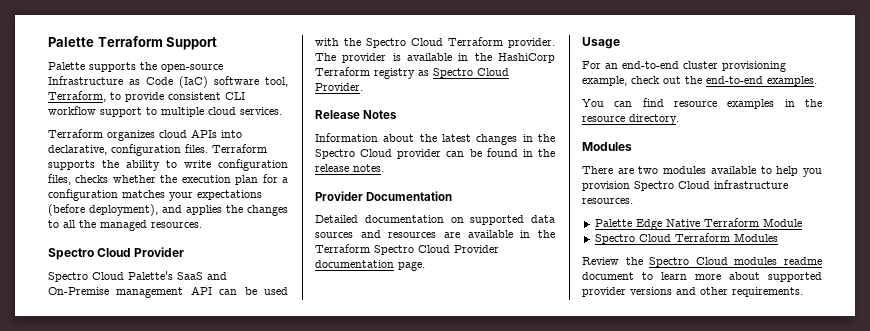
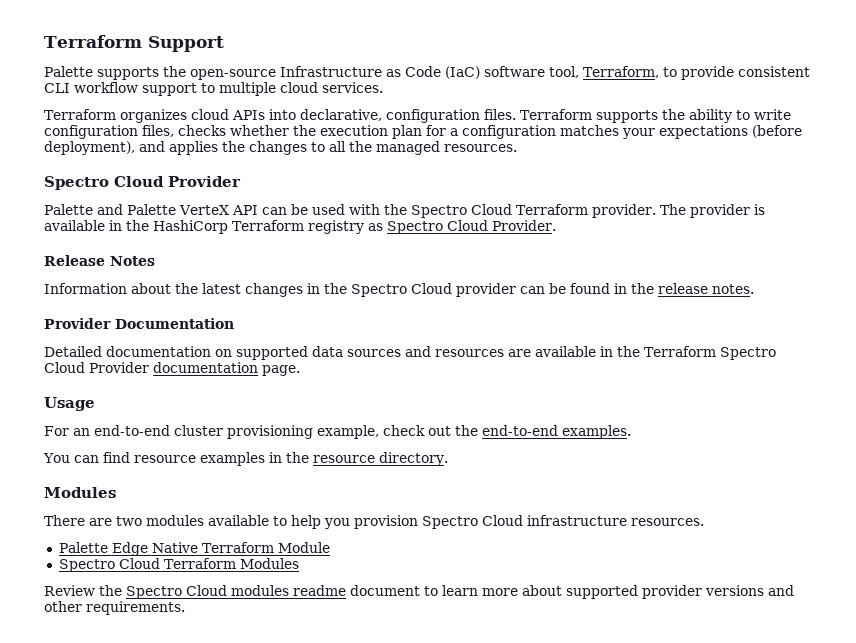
[48,37,94,47] Palette -> (44, 41) none
[48,271,227,282] [48,287,184,298] Spectro Cloud Palette's SaaS and On-Premise management -> [44,204,229,215] Palette and Palette VerteX

